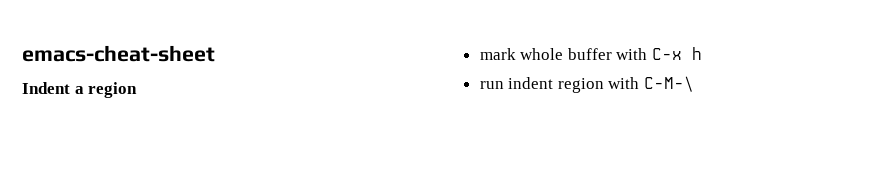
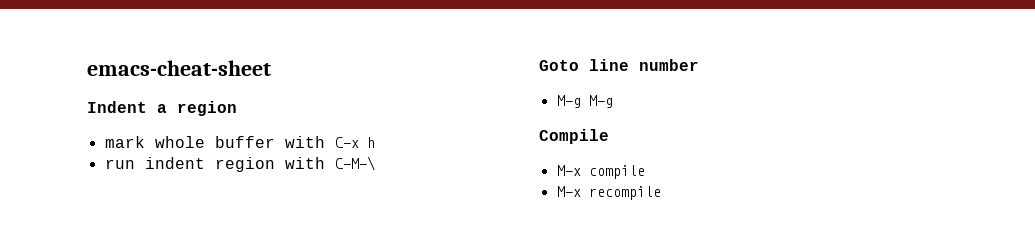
(695, 84) none -> [539,59,699,71] [556,95,613,108] [539,129,609,144] [556,165,645,179] [556,186,661,200] // Goto line number // M-g M-g // Compile // M-x compile // M-x recompile

